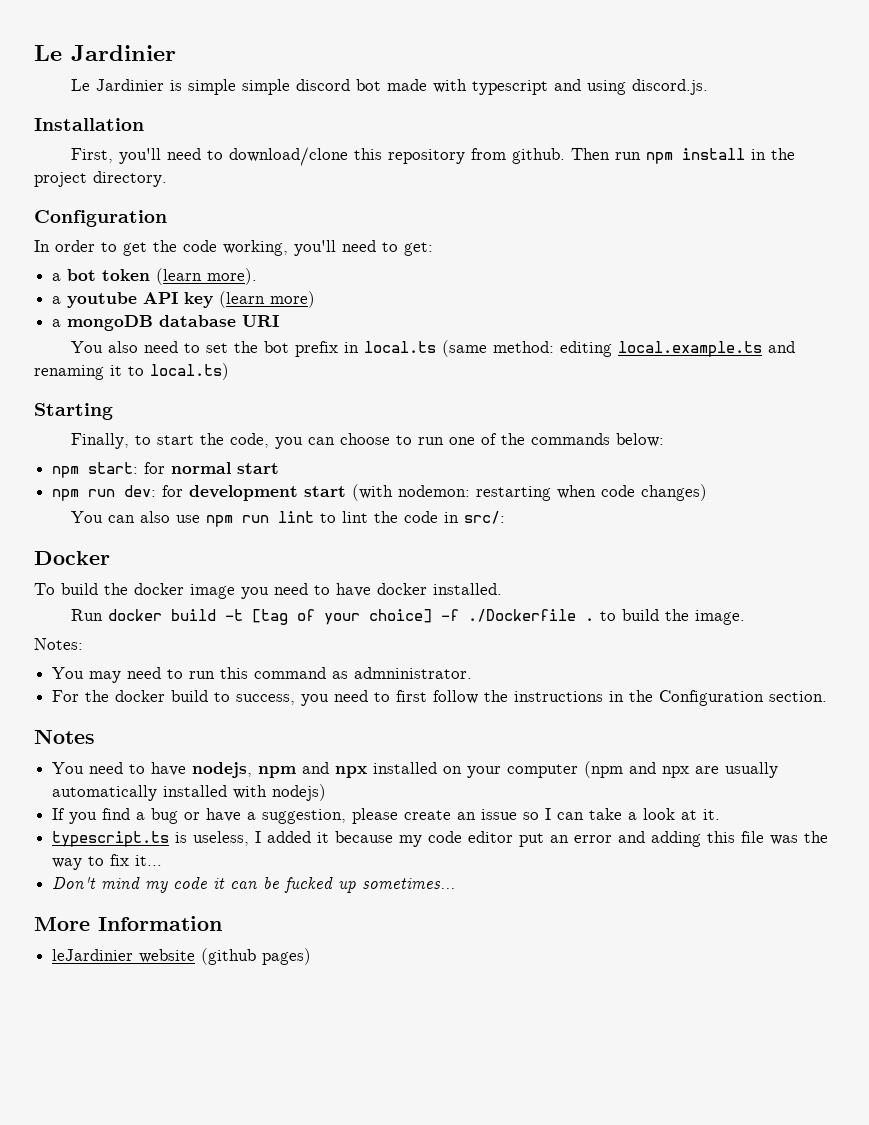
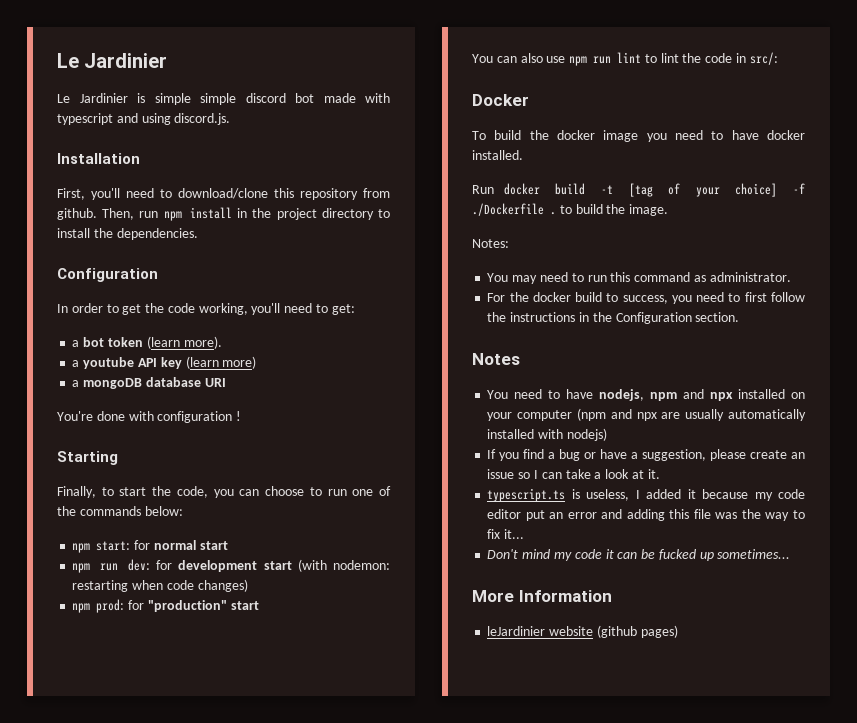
[571,148,611,160] Then -> [102,208,135,220] Then,
[93,171,167,187] directory. -> [321,208,390,220] [57,228,198,240] directory to install the dependencies.
[71,340,796,357] [34,363,229,380] You also need to set the bot prefix in local.ts (same method: editing local.example.ts and renaming it to local.ts) -> [57,411,242,423] You're done with configuration !
(708, 492) none -> [72,599,259,613] // npm prod: for "production" start
[354,667,473,679] admninistrator. -> [709,272,791,282] administrator.

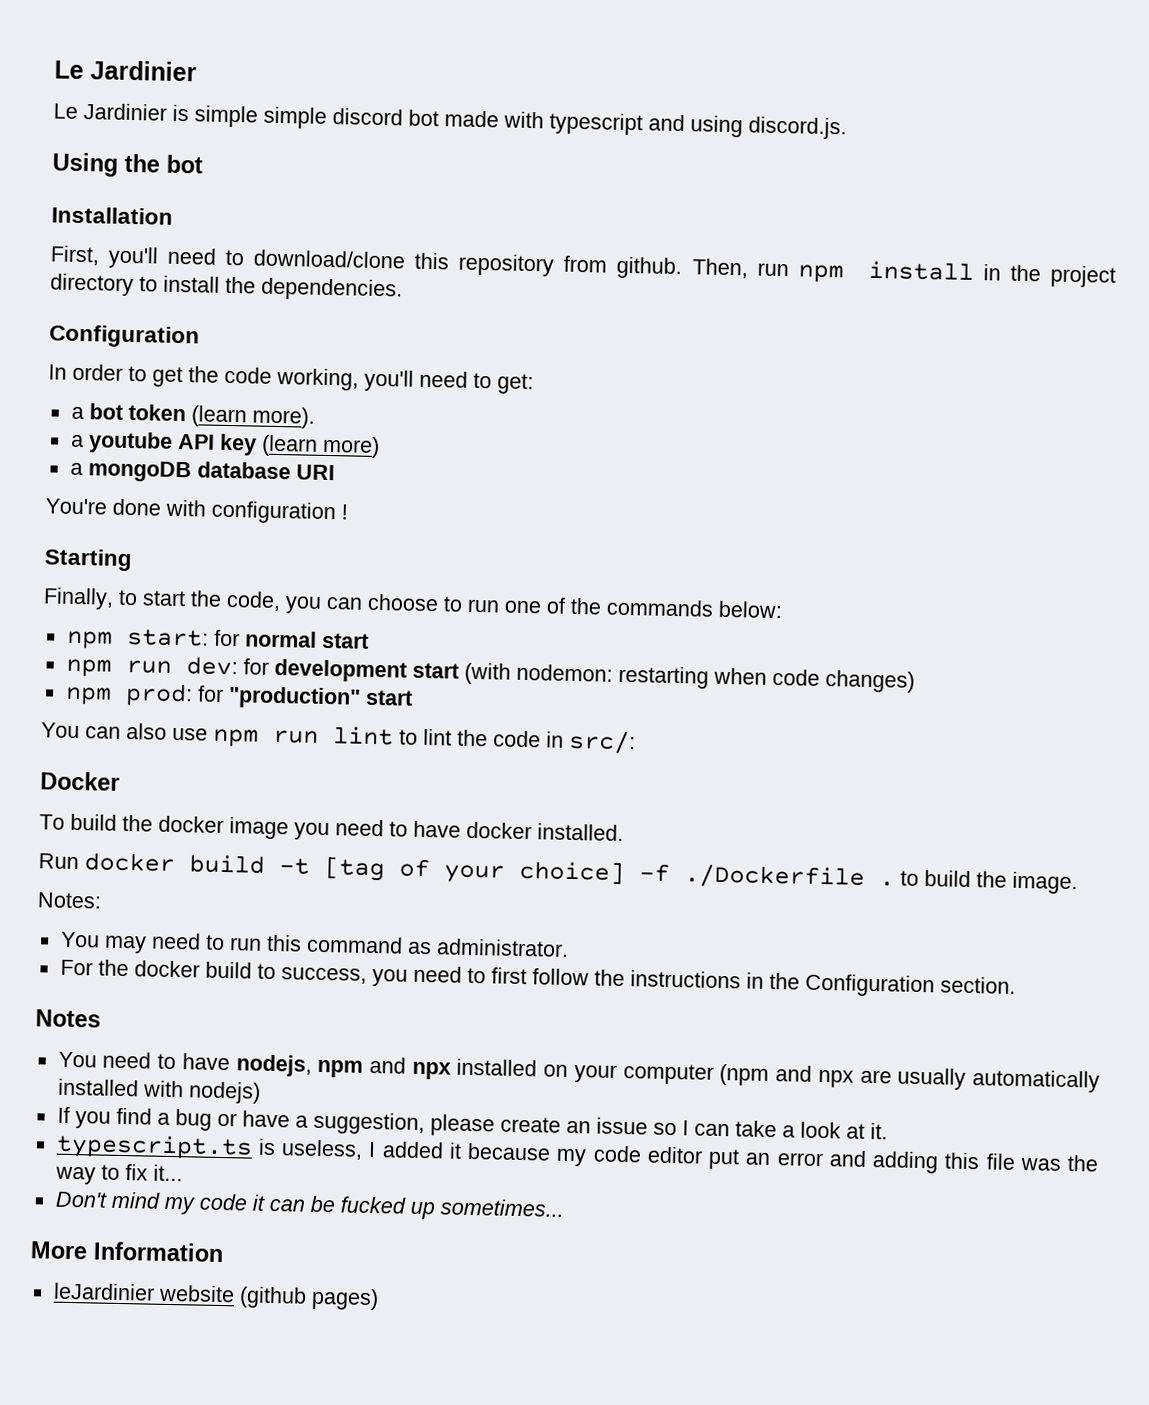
(231, 119) none -> [52,152,203,177] // Using the bot

